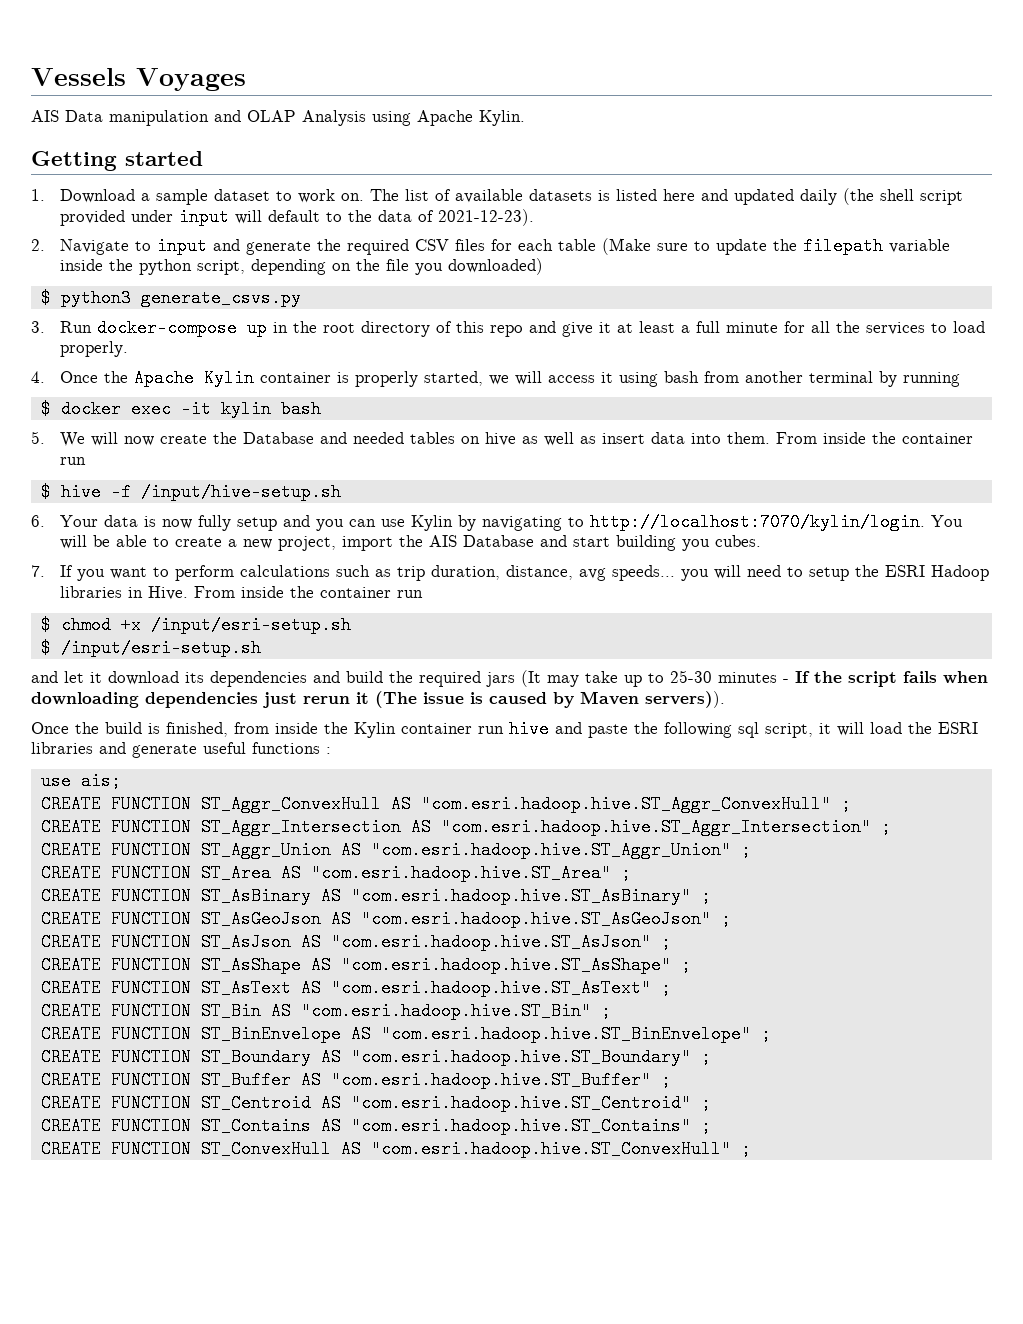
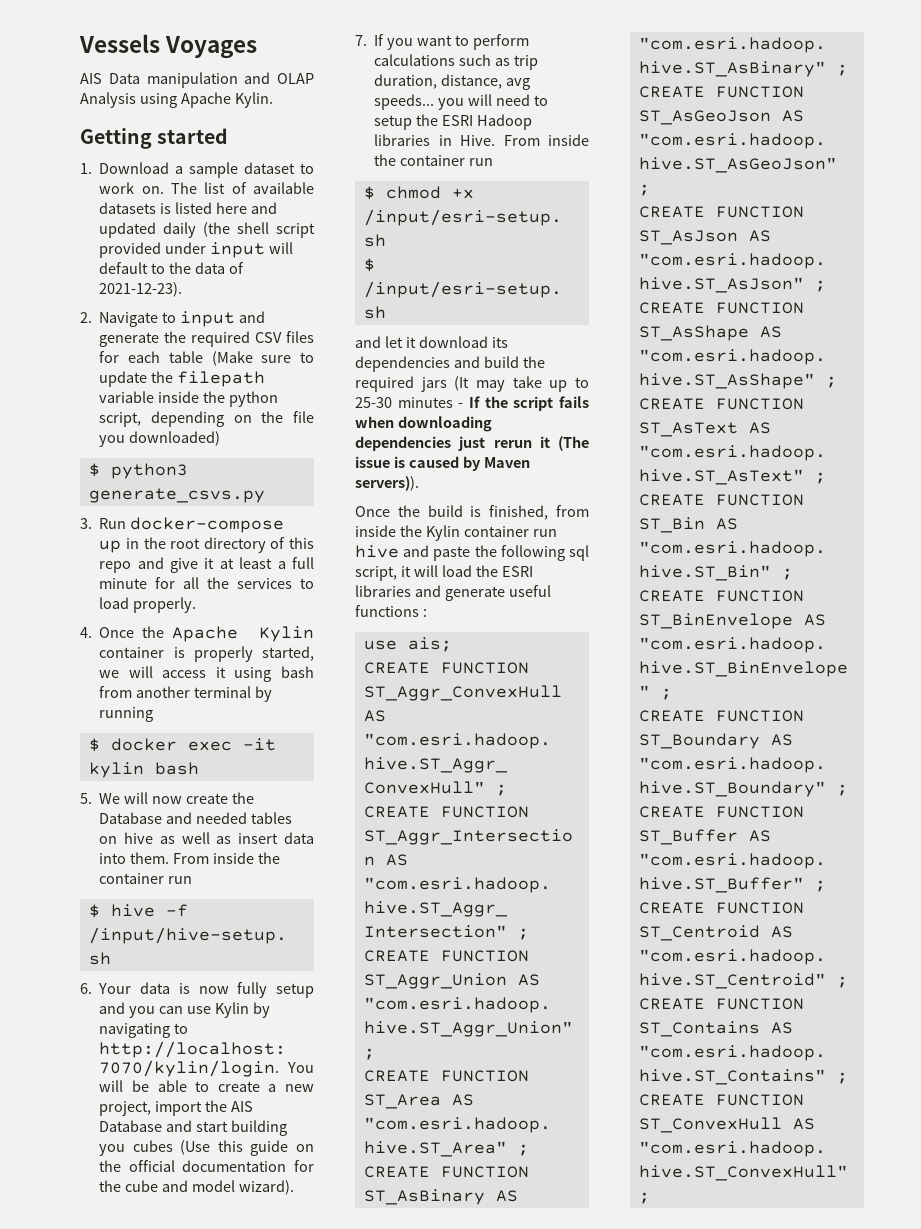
[714,535,761,547] cubes. -> [132,1140,315,1156] [99,1160,314,1172] [99,1180,295,1195] cubes (Use this guide on the official documentation for the cube and model wizard).

